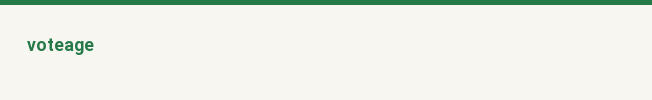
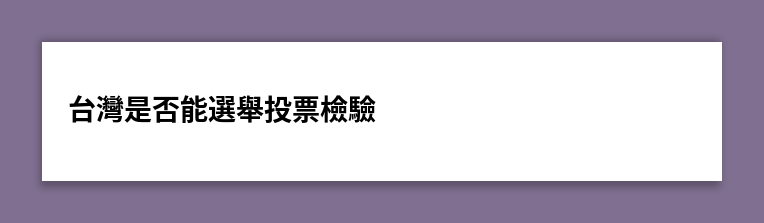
[27,38,94,55] voteage -> [68,95,376,124] 台灣是否能選舉投票檢驗

